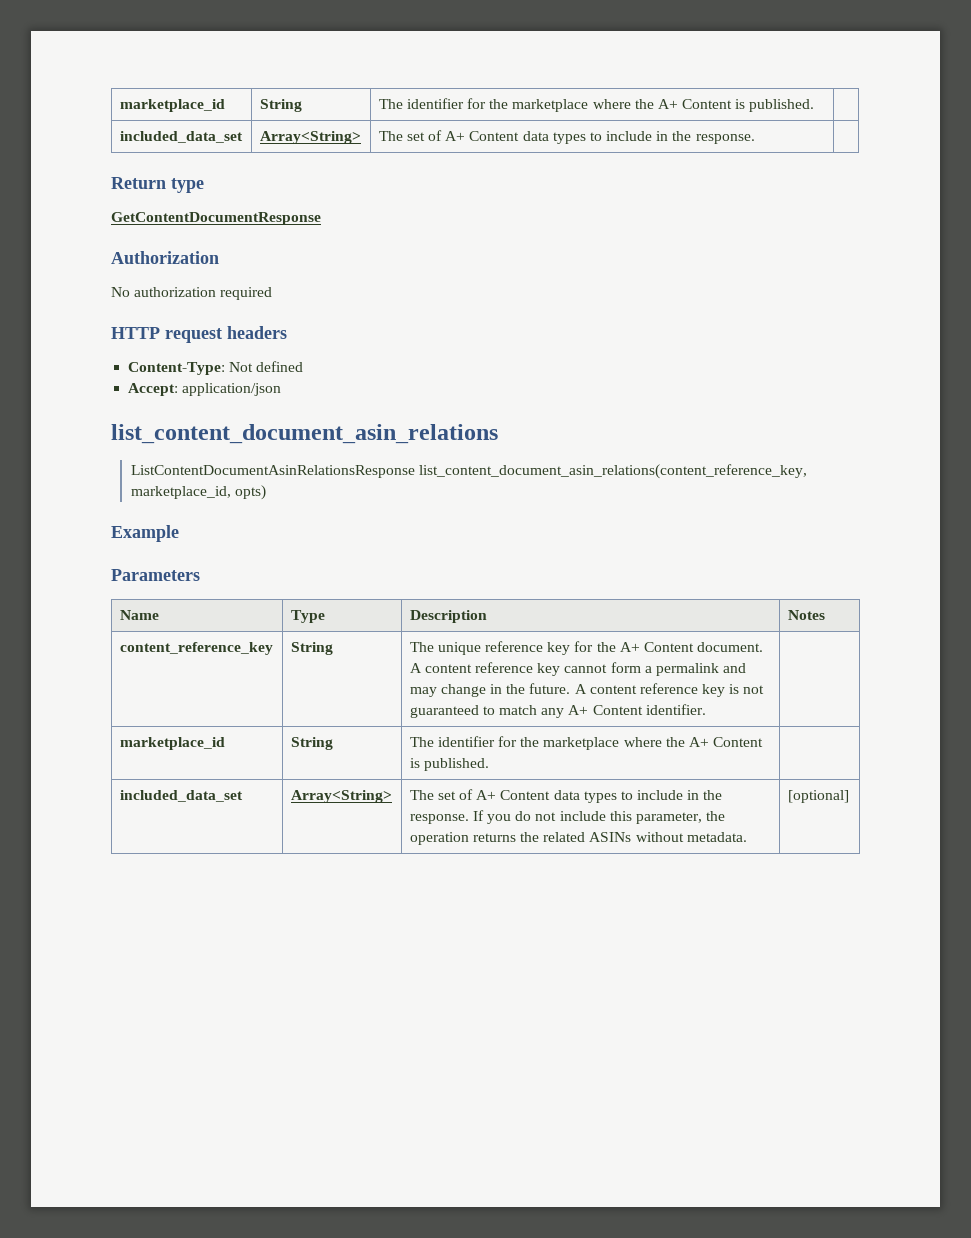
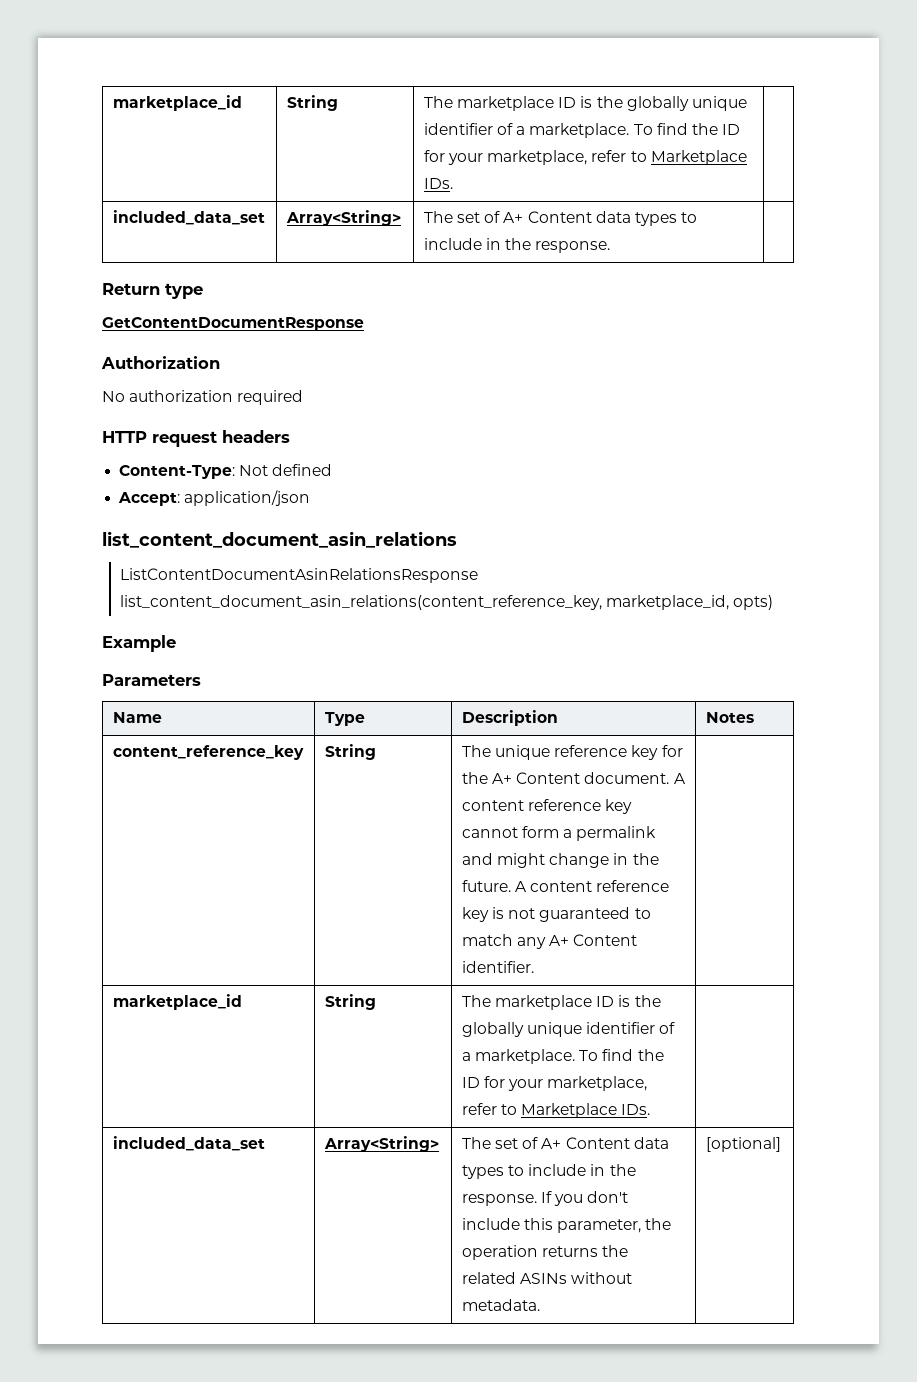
[119,99,225,112] [259,99,302,112] [378,98,815,112] marketplace_id | String | The identifier for the marketplace where the A+ Content is published. -> [112,95,242,111] [286,95,338,111] [423,96,748,111] [423,123,741,138] [423,150,747,165] [423,178,453,189] marketplace_id | String | The marketplace ID is the globally unique identifier of a marketplace. To find the ID for your marketplace, refer to Marketplace IDs.
[409,687,437,697] may -> [497,853,546,868] might
[437,736,764,750] [409,758,489,771] identifier for the marketplace where the A+ Content is published. -> [495,995,661,1010] [461,1022,676,1037] [461,1049,664,1064] [461,1076,648,1091] [461,1103,651,1118] marketplace ID is the globally unique identifier of a marketplace. To find the ID for your marketplace, refer to Marketplace IDs.
[515,811,557,821] do not -> [587,1191,629,1203] don't

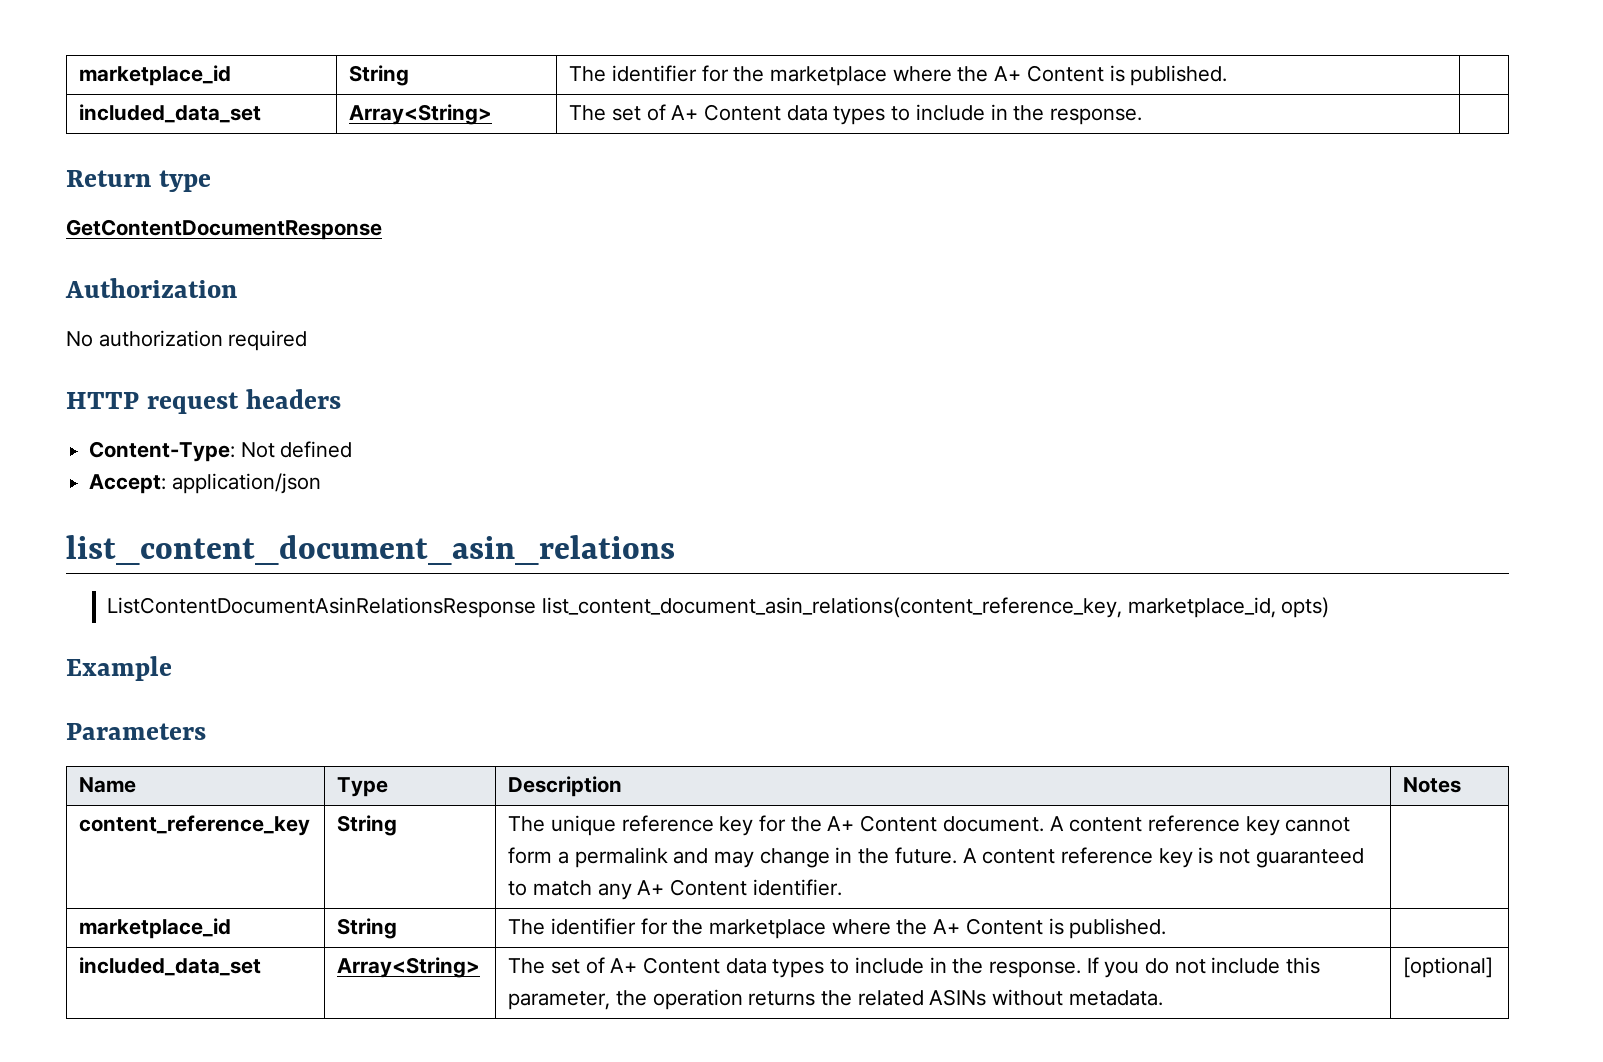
[112,95,242,111] [286,95,338,111] [423,96,748,111] [423,123,741,138] [423,150,747,165] [423,178,453,189] marketplace_id | String | The marketplace ID is the globally unique identifier of a marketplace. To find the ID for your marketplace, refer to Marketplace IDs. -> [79,65,232,86] [349,65,410,86] [569,65,1228,86] marketplace_id | String | The identifier for the marketplace where the A+ Content is published.
[497,853,546,868] might -> [714,851,755,868] may
[495,995,661,1010] [461,1022,676,1037] [461,1049,664,1064] [461,1076,648,1091] [461,1103,651,1118] marketplace ID is the globally unique identifier of a marketplace. To find the ID for your marketplace, refer to Marketplace IDs. -> [551,918,1167,939] identifier for the marketplace where the A+ Content is published.
[587,1191,629,1203] don't -> [1144,958,1206,974] do not

